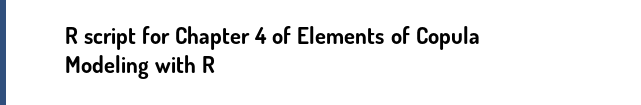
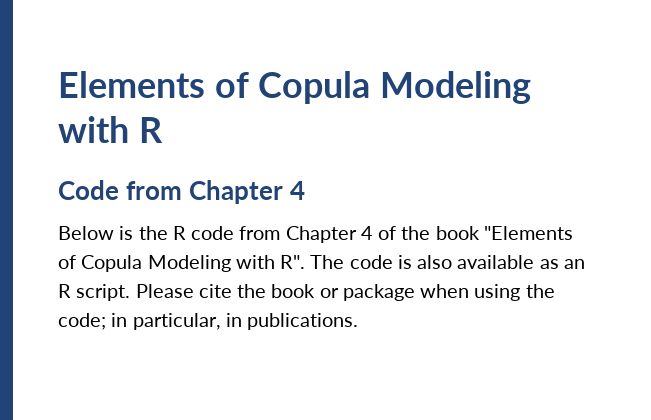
[65,26,292,50] R script for Chapter 4 of -> (58, 84) none
(216, 64) none -> [58,180,306,204] [58,226,573,243] [58,255,585,272] [58,284,555,301] [58,313,359,330] // Code from Chapter 4 // Below is the R code from Chapter 4 of the book "Elements of Copula Modeling with R". The code is also available as an R script. Please cite the book or package when using the code; in particular, in publications.

